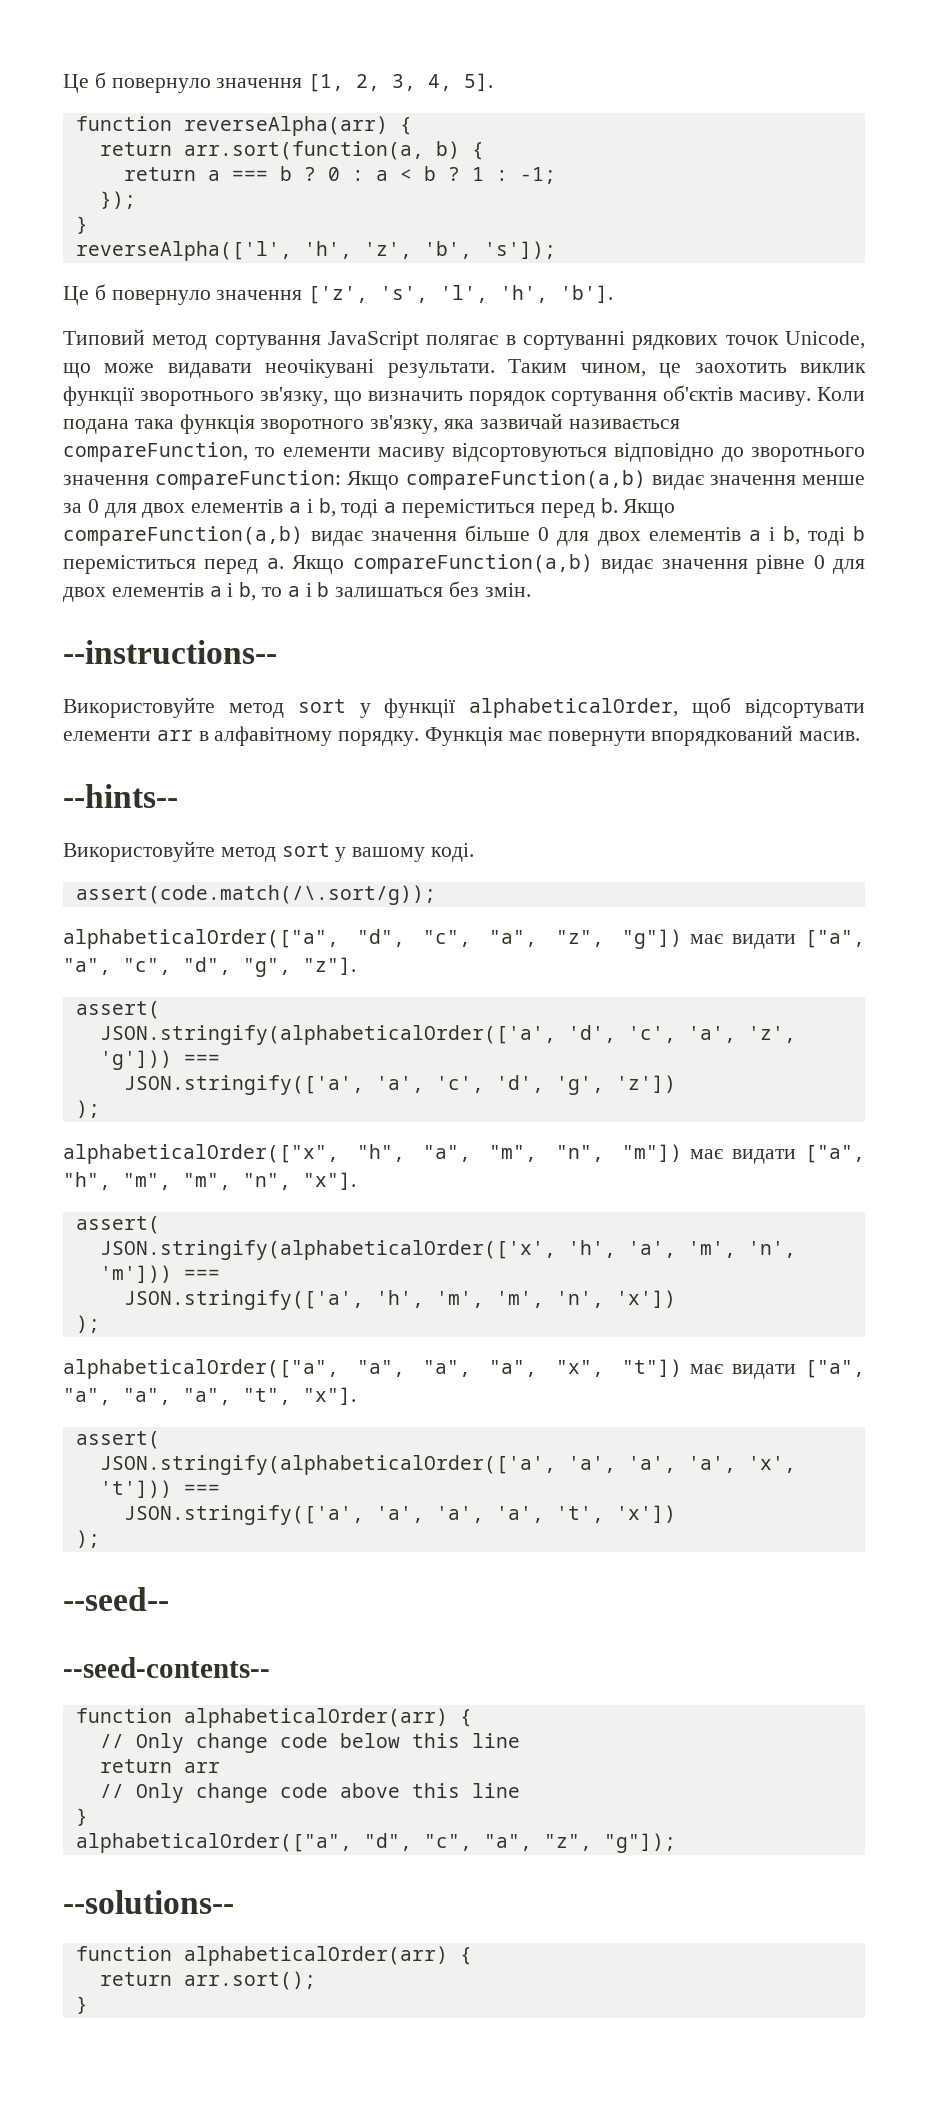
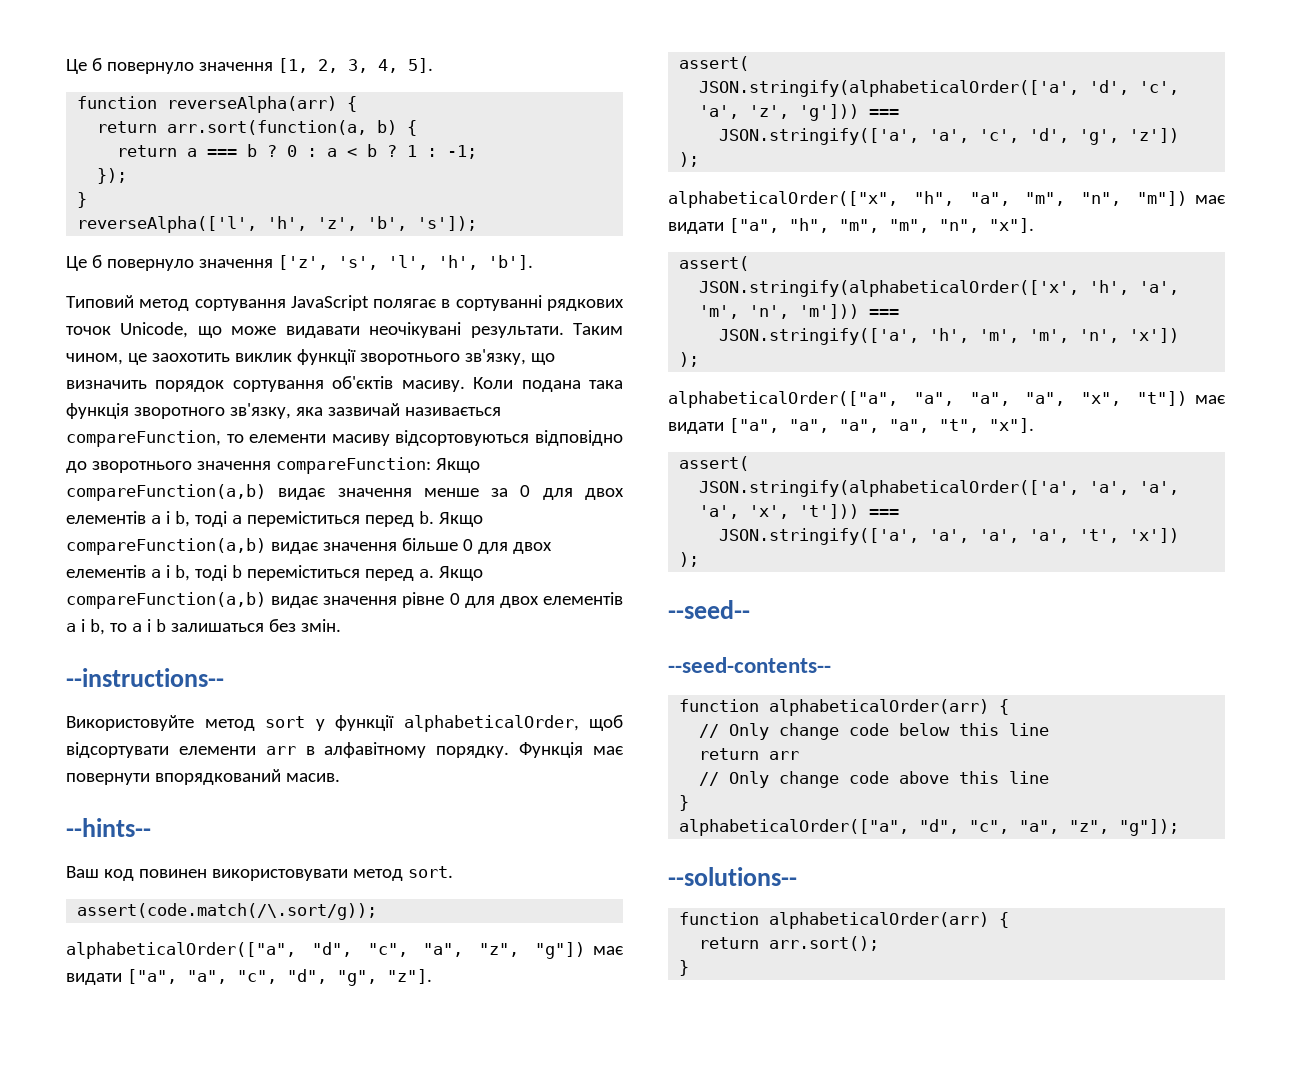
[63,841,475,862] Використовуйте метод sort у вашому коді. -> [66,866,453,881] Ваш код повинен використовувати метод sort.

